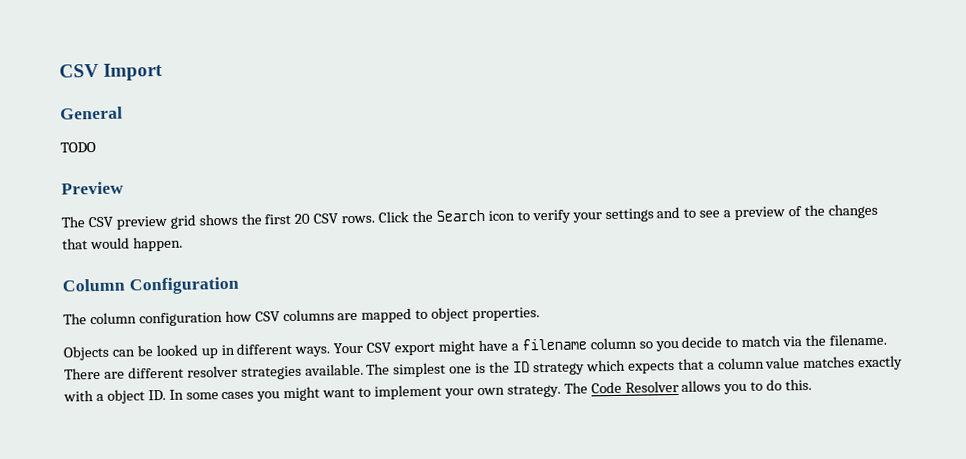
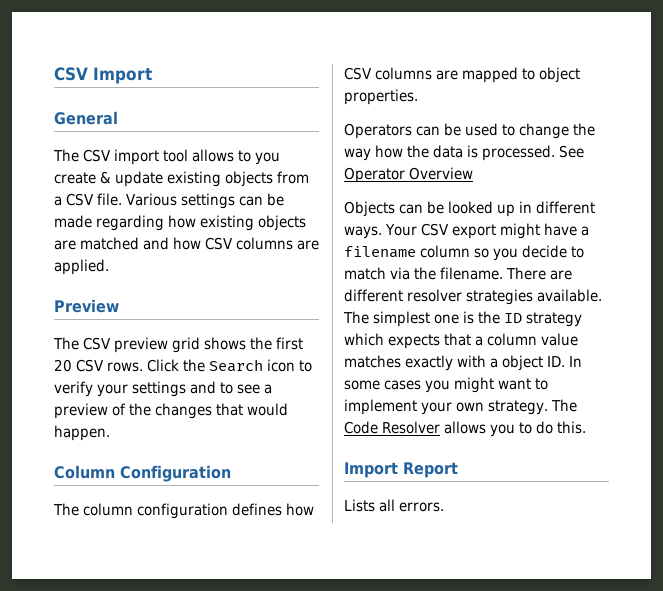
[60,142,96,153] TODO -> [53,149,280,165] [54,171,309,187] [54,193,284,209] [54,215,306,231] [54,237,319,250] [54,259,109,275] The CSV import tool allows to you create & update existing objects from a CSV file. Various settings can be made regarding how existing objects are matched and how CSV columns are applied.
(223, 319) none -> [232,503,282,516] defines
(541, 314) none -> [344,123,595,139] [344,145,584,161] [344,167,473,183] // Operators can be used to change the way how the data is processed. See Operator Overview
(813, 384) none -> [344,462,458,478] [344,499,444,512] // Import Report // Lists all errors.

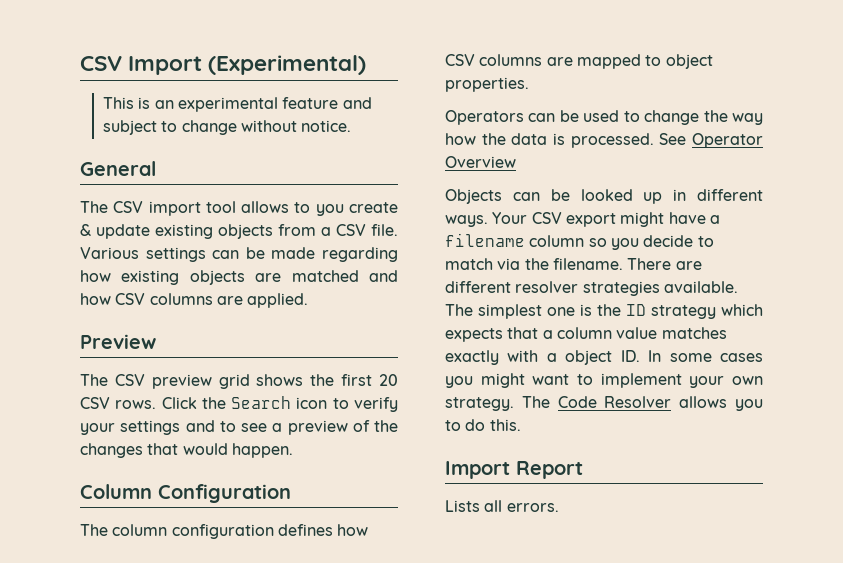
(152, 75) none -> [208,55,367,75] [102,97,372,112] [102,120,352,135] (Experimental) // This is an experimental feature and subject to change without notice.

